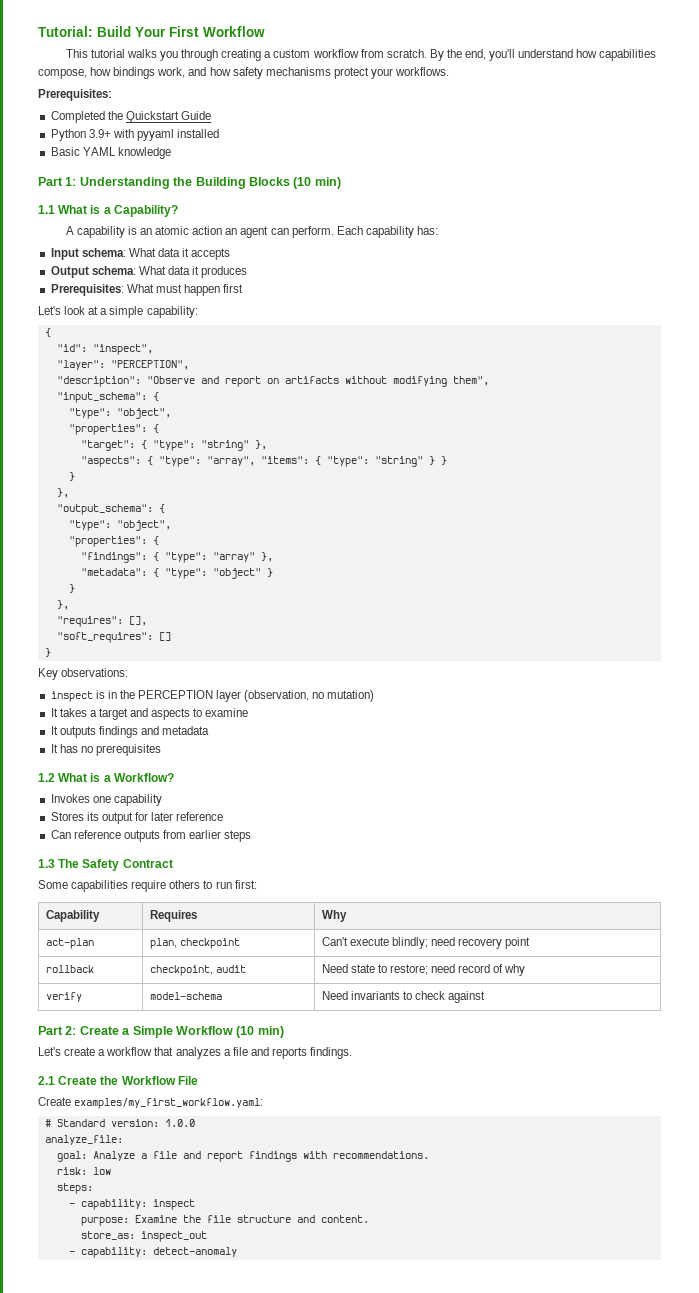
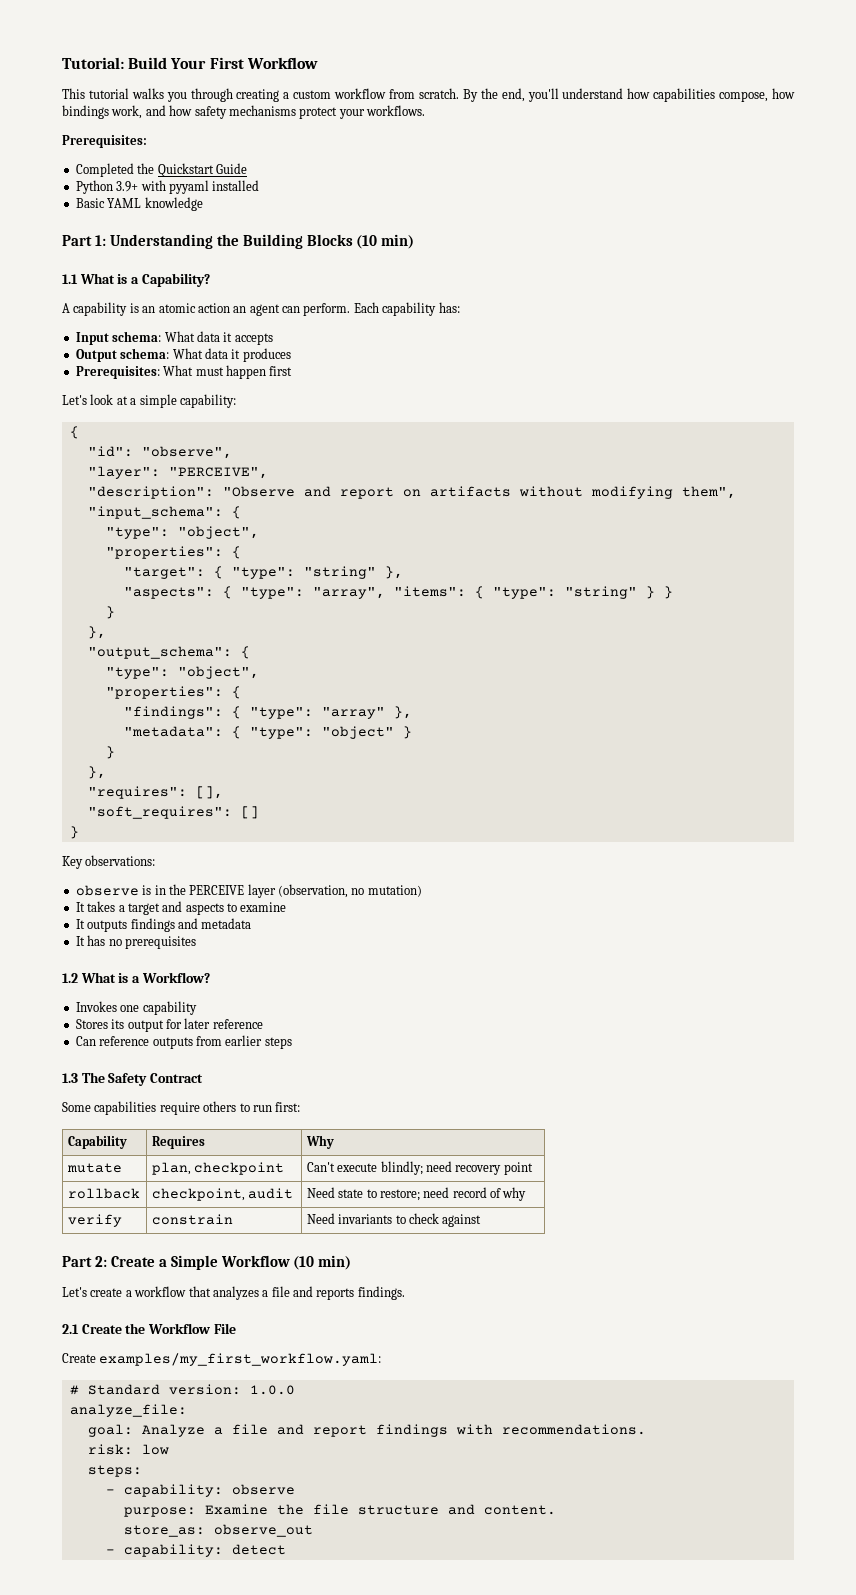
[92,344,153,355] "inspect", -> [141,446,232,459] "observe",
[110,360,189,370] "PERCEPTION", -> [168,467,268,479] "PERCEIVE",
[50,691,93,702] inspect -> [75,885,139,896] observe
[138,690,214,699] PERCEPTION -> [189,885,245,895] PERCEIVE
[45,938,94,949] act-plan -> [66,1163,122,1173] mutate
[149,992,222,1000] model-schema -> [151,1214,233,1225] constrain
[152,1199,195,1210] inspect -> [231,1484,295,1495] observe
[140,1231,207,1242] [68,1247,237,1258] inspect_out // - capability: detect-anomaly -> [213,1524,313,1537] [105,1544,286,1557] observe_out // - capability: detect

